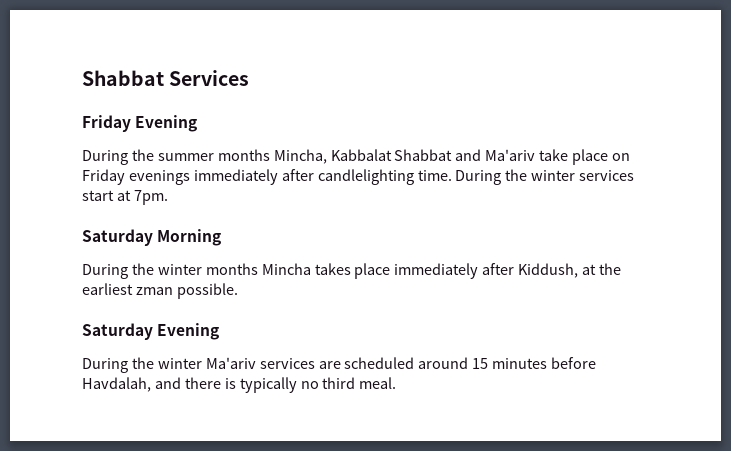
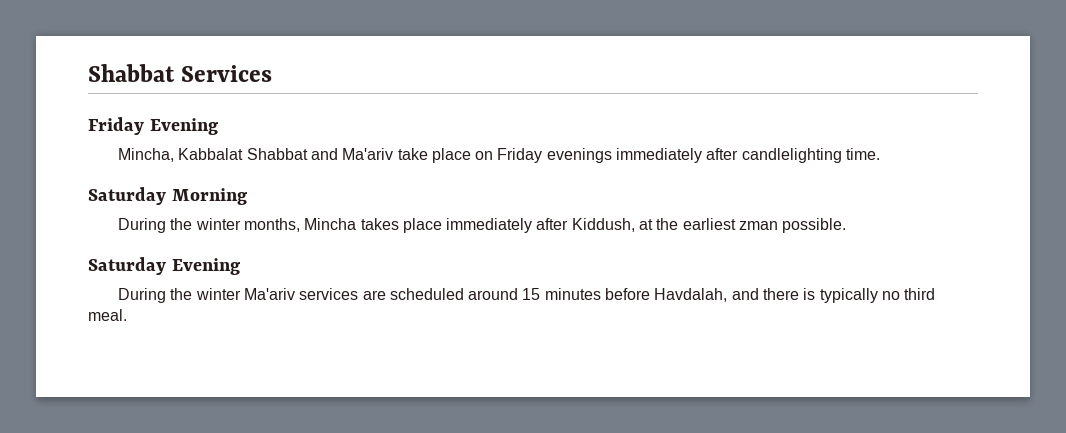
[82,149,270,165] During the summer months -> (218, 126) none
[455,169,635,185] [82,190,168,205] During the winter services start at 7pm. -> (881, 154) none
[205,263,258,275] months -> [243,218,300,232] months,

